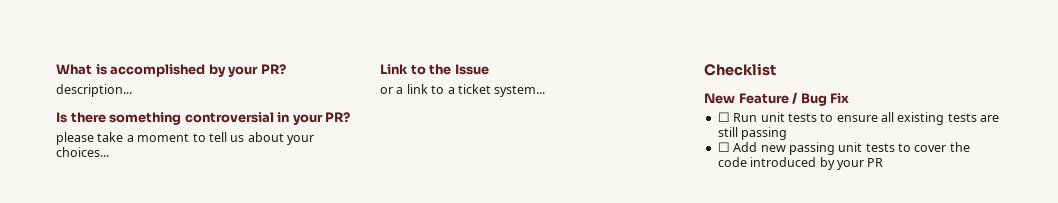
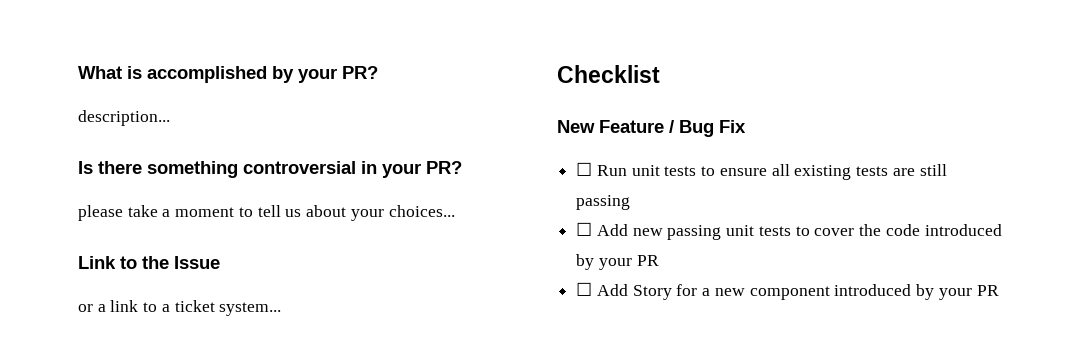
(884, 162) none -> [576,282,999,300] // ☐ Add Story for a new component introduced by your PR

